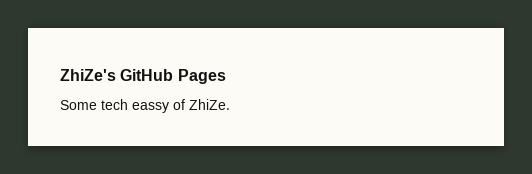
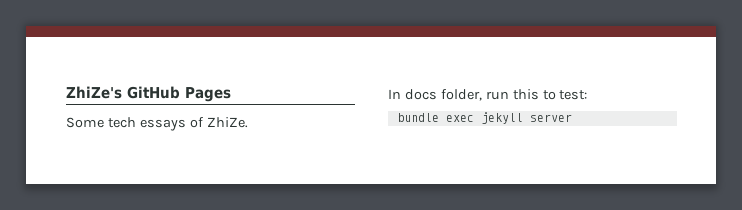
[132,102,169,113] eassy -> [139,119,186,131] essays
(230, 104) none -> [388,89,588,101] [396,112,572,124] // In docs folder, run this to test: // bundle exec jekyll server

